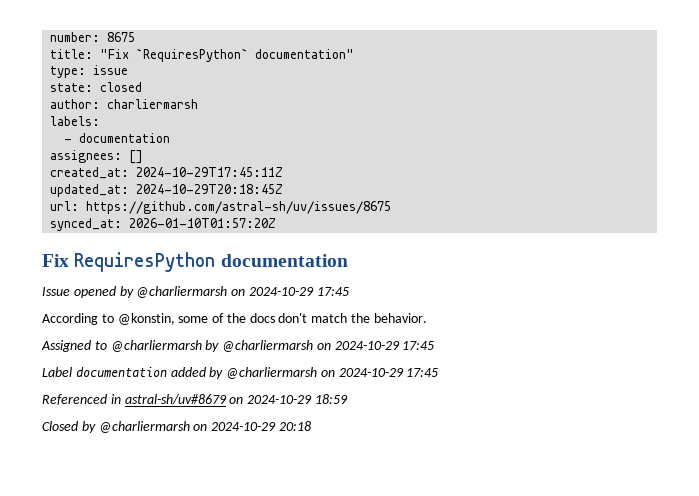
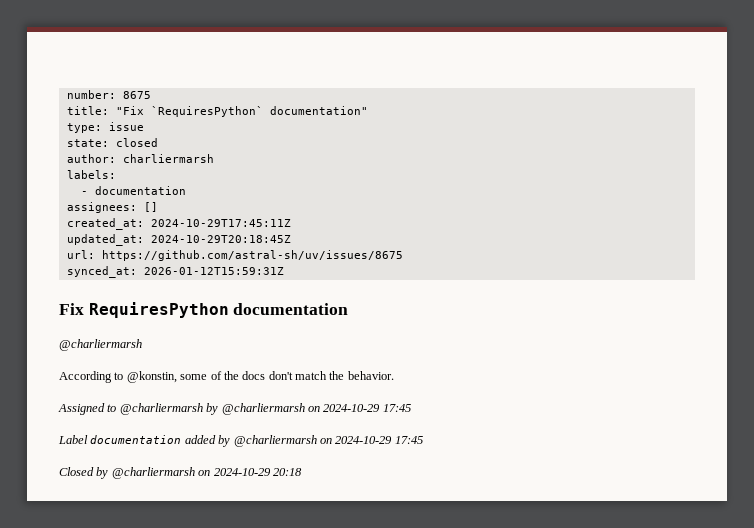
[129,218,277,228] 2026-01-10T01:57:20Z -> [143,267,284,275] 2026-01-12T15:59:31Z
[42,286,349,298] Issue opened by @charliermarsh on 2024-10-29 17:45 -> [59,339,142,351] @charliermarsh
[42,394,348,405] // Referenced in astral-sh/uv#8679 on 2024-10-29 18:59 -> (423, 440) none

